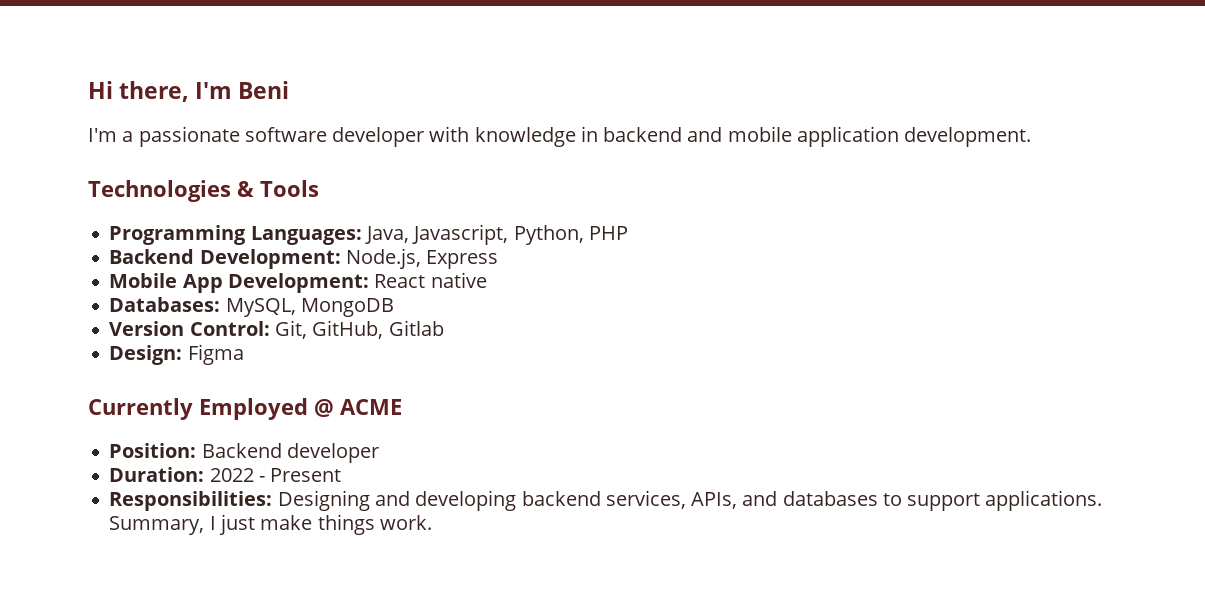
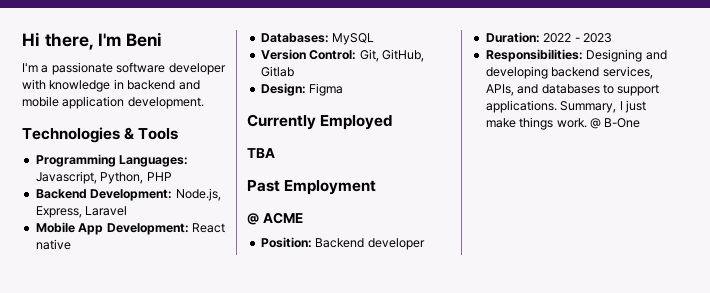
[364,226,409,244] Java, -> (189, 161) none
[426,250,499,269] Express -> [35,206,128,218] Express, Laravel
[225,298,394,317] MySQL, MongoDB -> [332,33,375,45] MySQL
(308, 409) none -> [247,148,275,158] [247,180,377,195] // TBA // Past Employment //
[270,468,342,482] Present -> [582,33,612,43] 2023
(432, 522) none -> [589,118,641,129] @ B-One

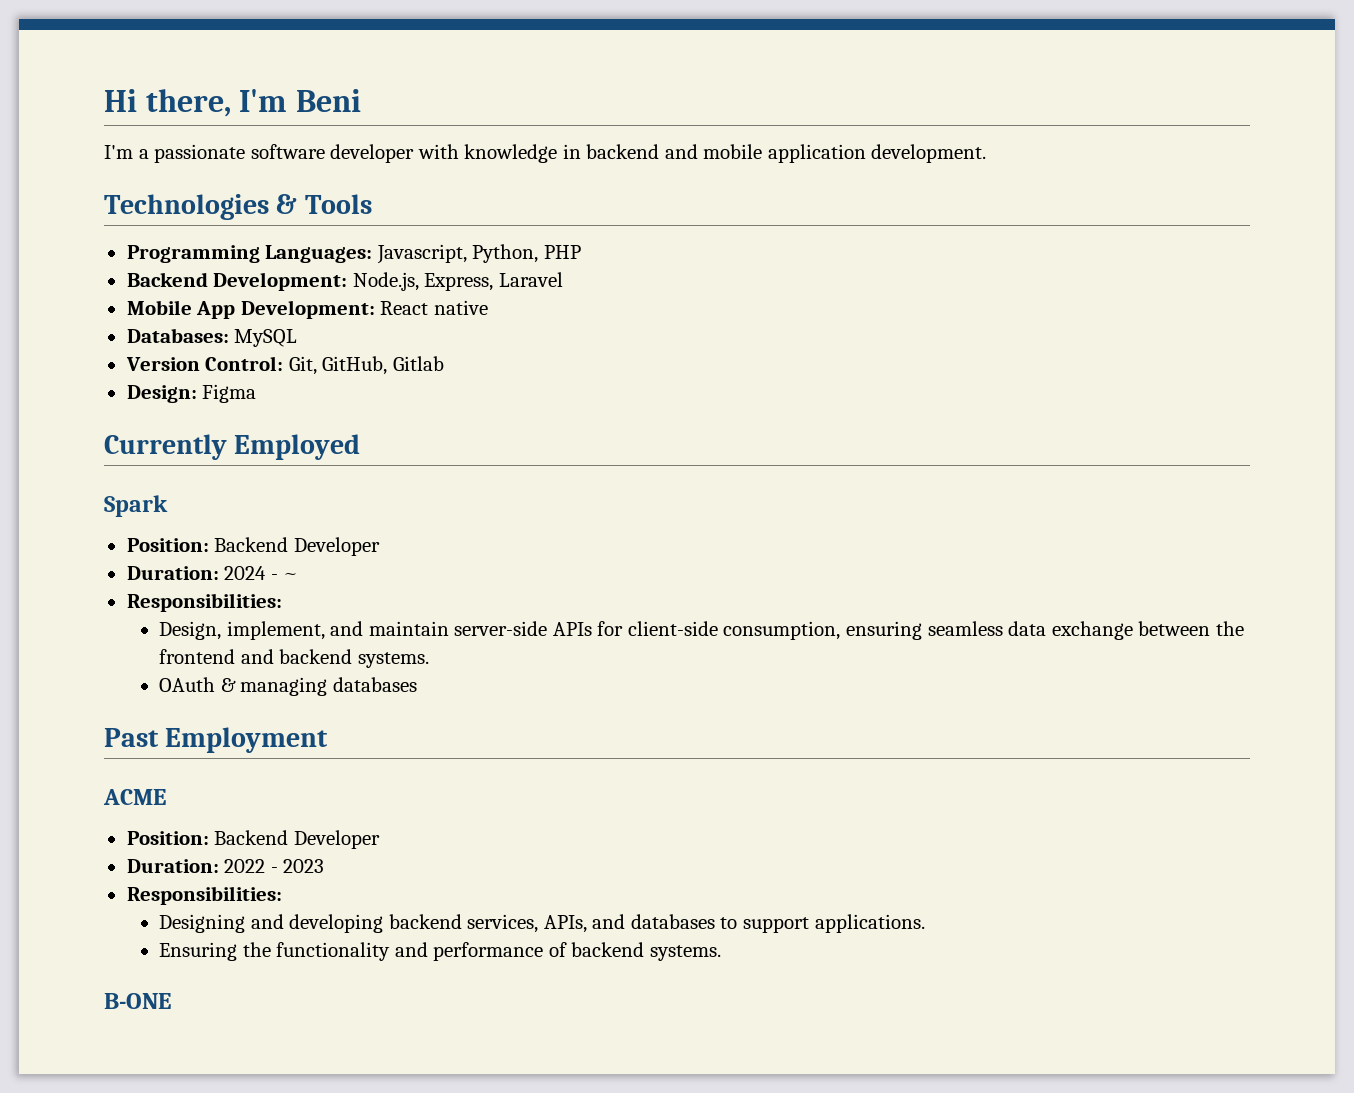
[247,148,275,158] TBA -> [104,495,168,517] [126,537,380,556] [126,566,299,580] [126,593,282,612] [159,621,1244,640] [159,649,429,668] [159,677,417,696] Spark // Position: Backend Developer // Duration: 2024 - ~ // Responsibilities: // Design, implement, and maintain server-side APIs for client-side consumption, ensuring seamless data exchange between the frontend and backend systems. // OAuth & managing databases
[247,213,259,225] @ -> (329, 740) none
[367,238,425,250] developer -> [293,830,380,849] Developer
(583, 55) none -> (282, 895) //
[560,100,646,113] [485,117,641,130] Summary, I just make things work. @ B-One -> [159,942,721,961] [104,993,171,1009] // Ensuring the functionality and performance of backend systems. // B-ONE

